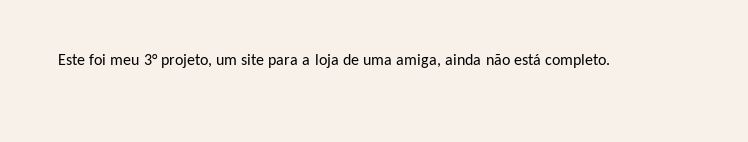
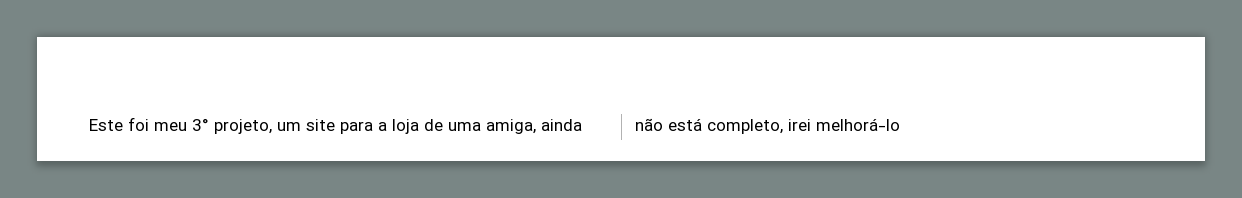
[544,54,610,68] completo. -> [707,118,900,134] completo, irei melhorá-lo

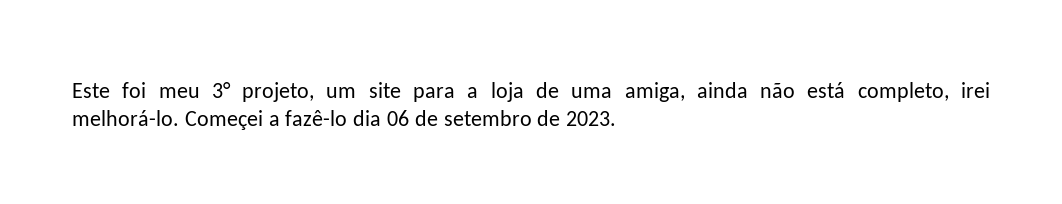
[816,118,900,131] melhorá-lo -> [72,110,617,130] melhorá-lo. Começei a fazê-lo dia 06 de setembro de 2023.

